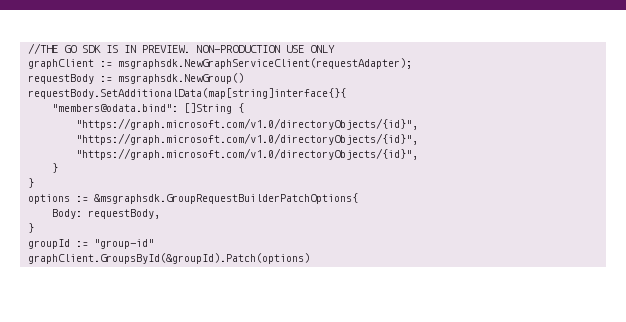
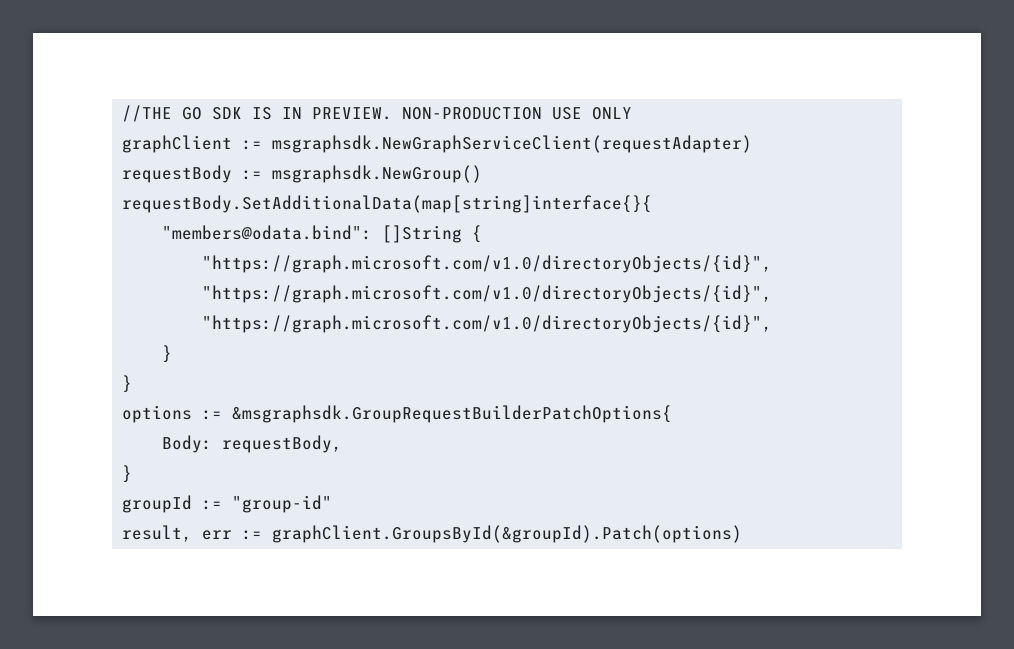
[117,58,412,69] msgraphsdk.NewGraphServiceClient(requestAdapter); -> [271,135,752,153] msgraphsdk.NewGraphServiceClient(requestAdapter)
(154, 244) none -> [121,525,262,542] result, err :=

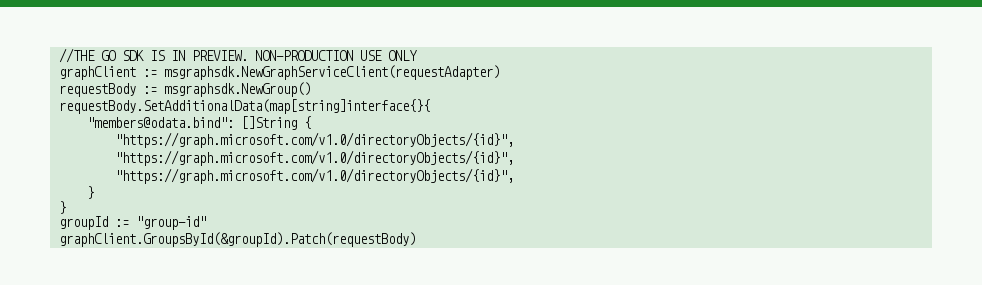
[121,405,672,423] [161,435,342,453] [121,465,132,483] // options := &msgraphsdk.GroupRequestBuilderPatchOptions{ // Body: requestBody, // } -> (66, 207) none
[121,525,742,543] result, err := graphClient.GroupsById(&groupId).Patch(options) -> [59,232,416,247] graphClient.GroupsById(&groupId).Patch(requestBody)

